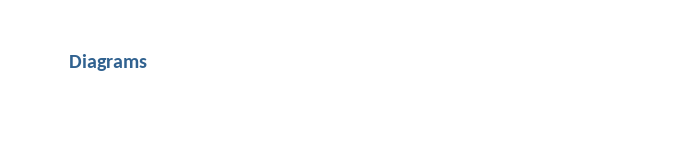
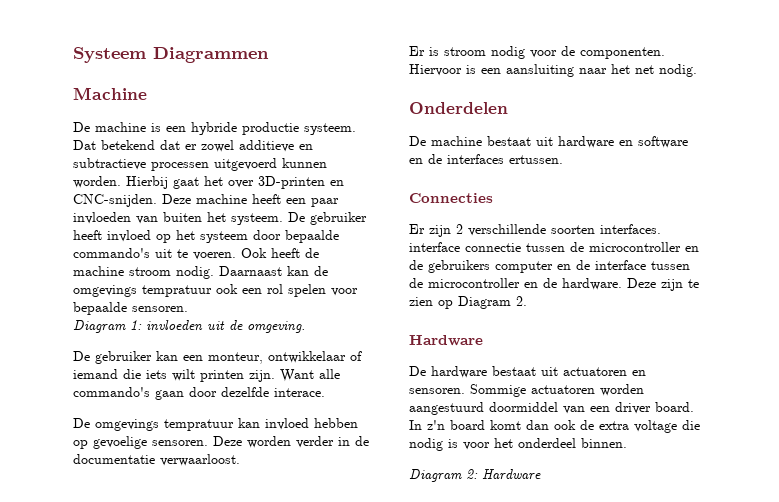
[69,54,147,71] Diagrams -> [73,47,269,63] [73,87,147,100] [73,122,356,135] [73,140,313,152] [73,158,327,171] [73,176,344,189] [73,194,339,207] [73,212,367,225] [73,230,339,243] [73,248,319,260] [73,266,328,279] [73,284,358,297] [73,302,188,315] [73,320,305,333] [73,351,362,364] [73,369,340,382] [73,387,325,400] [73,418,358,431] [73,436,369,449] [73,454,240,466] [409,46,665,59] [409,64,697,77] [409,102,508,114] [409,136,688,148] [409,154,563,164] [409,193,493,203] [409,224,661,237] [409,242,699,252] [409,260,690,273] [409,278,699,291] [409,296,527,309] [409,335,483,346] [409,366,646,378] [409,384,644,397] [409,402,694,415] [409,420,700,433] [409,438,627,451] [409,469,541,482] Systeem Diagrammen // Machine // De machine is een hybride productie systeem. Dat betekend dat er zowel additieve en subtractieve processen uitgevoerd kunnen worden. Hierbij gaat het over 3D-printen en CNC-snijden. Deze machine heeft een paar invloeden van buiten het systeem. De gebruiker heeft invloed op het systeem door bepaalde commando's uit te voeren. Ook heeft de machine stroom nodig. Daarnaast kan de omgevings tempratuur ook een rol spelen voor bepaalde sensoren. // Diagram 1: invloeden uit de omgeving. // De gebruiker kan een monteur, ontwikkelaar of iemand die iets wilt printen zijn. Want alle commando's gaan door dezelfde interace. // De omgevings tempratuur kan invloed hebben op gevoelige sensoren. Deze worden verder in de documentatie verwaarloost. // Er is stroom nodig voor de componenten. Hiervoor is een aansluiting naar het net nodig. // Onderdelen // De machine bestaat uit hardware en software en de interfaces ertussen. // Connecties // Er zijn 2 verschillende soorten interfaces. interface connectie tussen de microcontroller en de gebruikers computer en de interface tussen de microcontroller en de hardware. Deze zijn te zien op Diagram 2. // Hardware // De hardware bestaat uit actuatoren en sensoren. Sommige actuatoren worden aangestuurd doormiddel van een driver board. In z'n board komt dan ook de extra voltage die nodig is voor het onderdeel binnen. // Diagram 2: Hardware

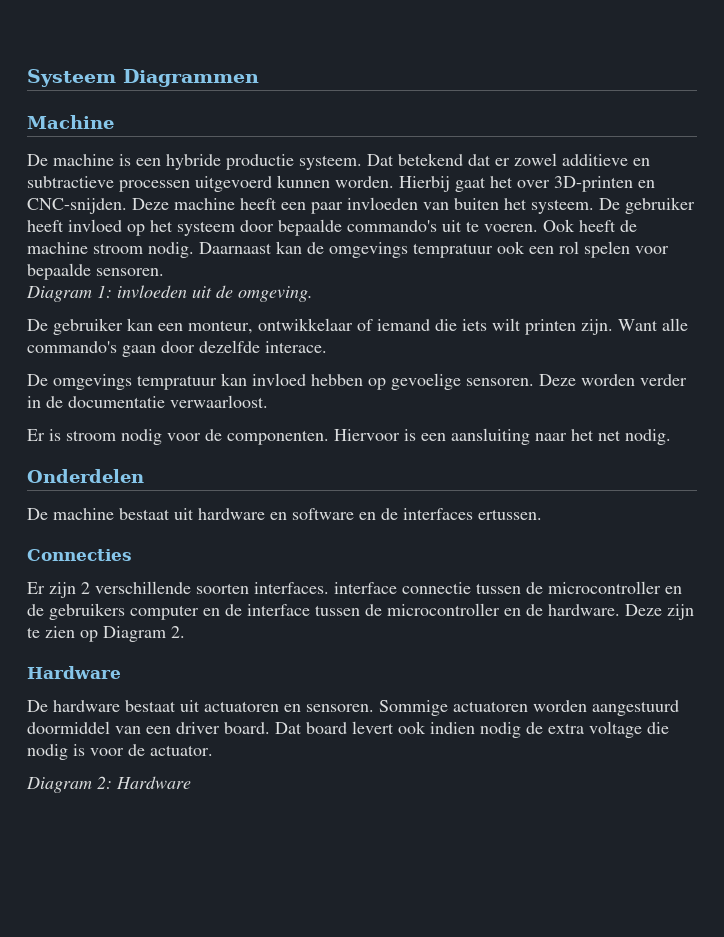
[409,420,576,430] In z'n board komt dan ook -> [275,721,521,738] Dat board levert ook indien nodig
[494,438,627,448] het onderdeel binnen. -> [128,744,213,756] de actuator.

